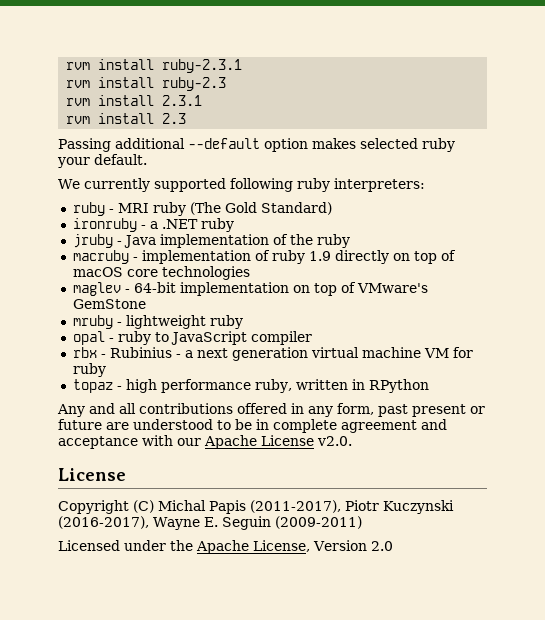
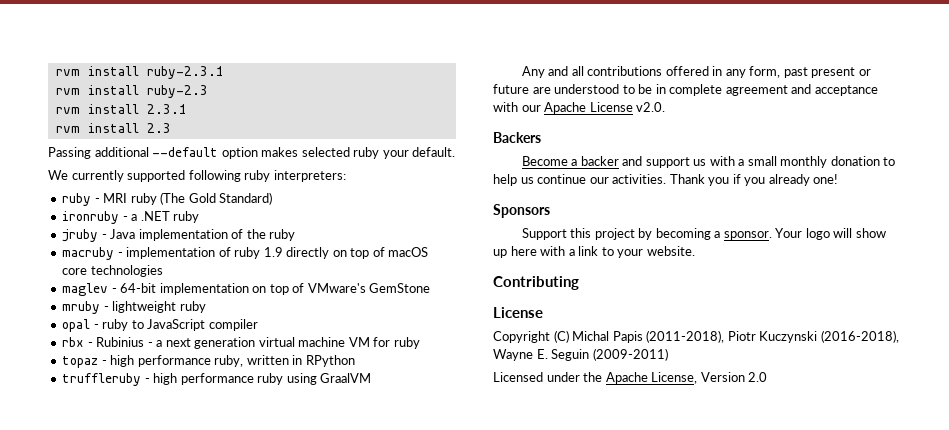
(429, 386) none -> [62,373,372,386] // truffleruby - high performance ruby using GraalVM
(352, 441) none -> [493,132,541,143] [521,156,896,168] [493,174,839,186] [493,204,550,218] [521,228,886,240] [493,246,695,258] [493,276,579,290] // Backers // Become a backer and support us with a small monthly donation to help us continue our activities. Thank you if you already one! // Sponsors // Support this project by becoming a sponsor. Your logo will show up here with a link to your website. // Contributing
[250,500,341,513] (2011-2017), -> [646,330,725,343] (2011-2018),
[58,516,149,529] (2016-2017), -> [820,330,899,343] (2016-2018),

